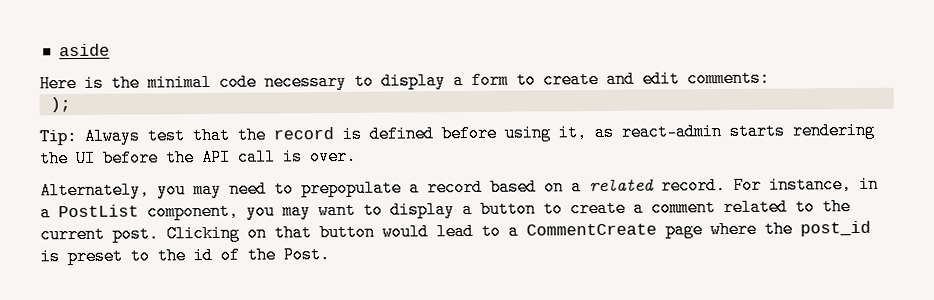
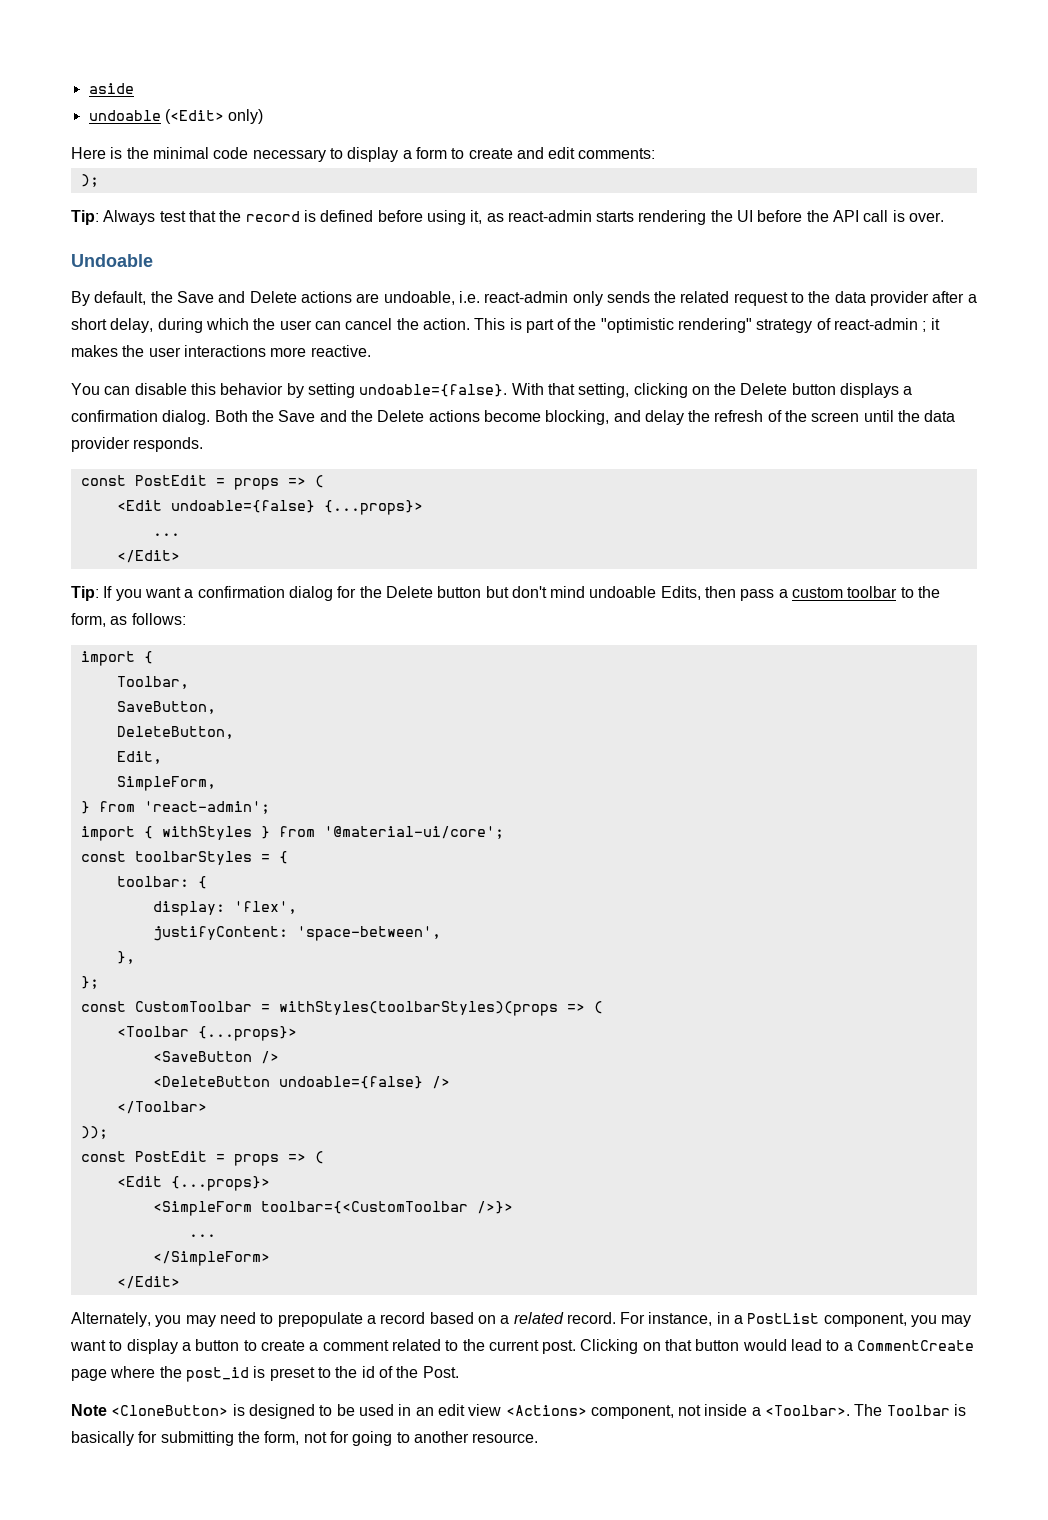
(110, 50) none -> [88,109,264,124] // undoable (<Edit> only)
(357, 156) none -> [71,254,153,267] [71,291,977,306] [71,318,940,333] [71,345,371,357] [71,383,913,398] [71,410,956,425] [71,437,204,452] [80,475,324,490] [116,500,423,515] [152,533,180,536] [116,550,180,563] [71,586,941,601] [71,613,186,627] [80,651,153,666] [116,676,189,689] [116,701,216,714] [116,726,234,739] [116,751,162,764] [116,776,216,791] [80,801,270,814] [80,826,504,841] [80,851,288,865] [116,876,207,889] [152,901,297,916] [152,926,441,941] [116,951,135,964] [80,976,99,989] [80,1001,603,1016] [116,1026,297,1041] [152,1051,279,1064] [152,1076,450,1089] [116,1101,207,1114] [80,1126,108,1139] [80,1151,324,1166] [116,1176,270,1191] [152,1201,513,1216] [188,1234,216,1237] [152,1251,270,1266] [116,1276,180,1289] // Undoable // By default, the Save and Delete actions are undoable, i.e. react-admin only sends the related request to the data provider after a short delay, during which the user can cancel the action. This is part of the "optimistic rendering" strategy of react-admin ; it makes the user interactions more reactive. // You can disable this behavior by setting undoable={false}. With that setting, clicking on the Delete button displays a confirmation dialog. Both the Save and the Delete actions become blocking, and delay the refresh of the screen until the data provider responds. // const PostEdit = props => ( // <Edit undoable={false} {...props}> // ... // </Edit> // Tip: If you want a confirmation dialog for the Delete button but don't mind undoable Edits, then pass a custom toolbar to the form, as follows: // import { // Toolbar, // SaveButton, // DeleteButton, // Edit, // SimpleForm, // } from 'react-admin'; // import { withStyles } from '@material-ui/core'; // const toolbarStyles = { // toolbar: { // display: 'flex', // justifyContent: 'space-between', // }, // }; // const CustomToolbar = withStyles(toolbarStyles)(props => ( // <Toolbar {...props}> // <SaveButton /> // <DeleteButton undoable={false} /> // </Toolbar> // )); // const PostEdit = props => ( // <Edit {...props}> // <SimpleForm toolbar={<CustomToolbar />}> // ... // </SimpleForm> // </Edit>
(330, 255) none -> [71,1404,967,1419] [71,1431,539,1446] // Note <CloneButton> is designed to be used in an edit view <Actions> component, not inside a <Toolbar>. The Toolbar is basically for submitting the form, not for going to another resource.

